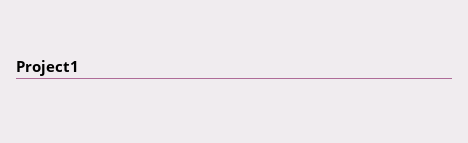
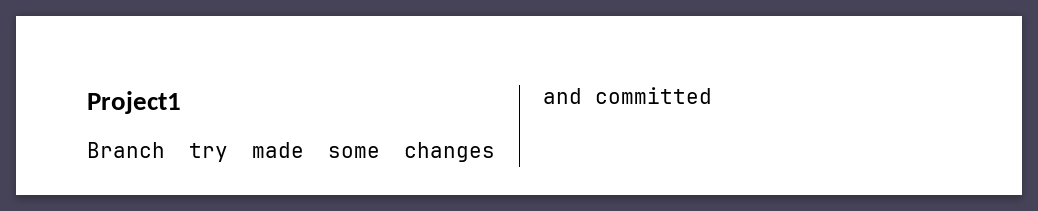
(79, 68) none -> [87,142,495,162] [543,87,712,104] // Branch try made some changes and committed

